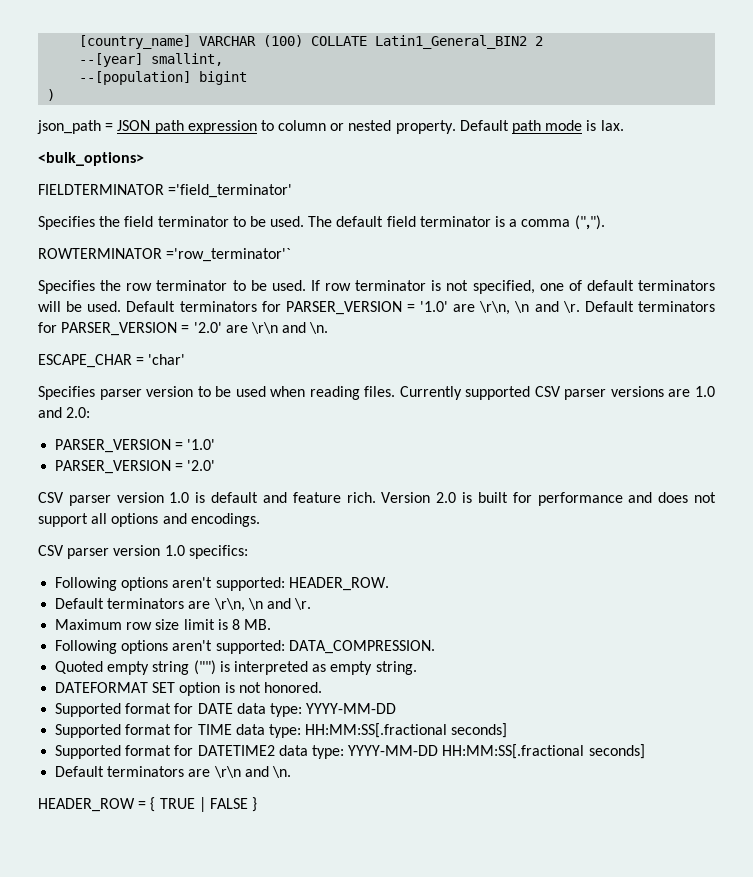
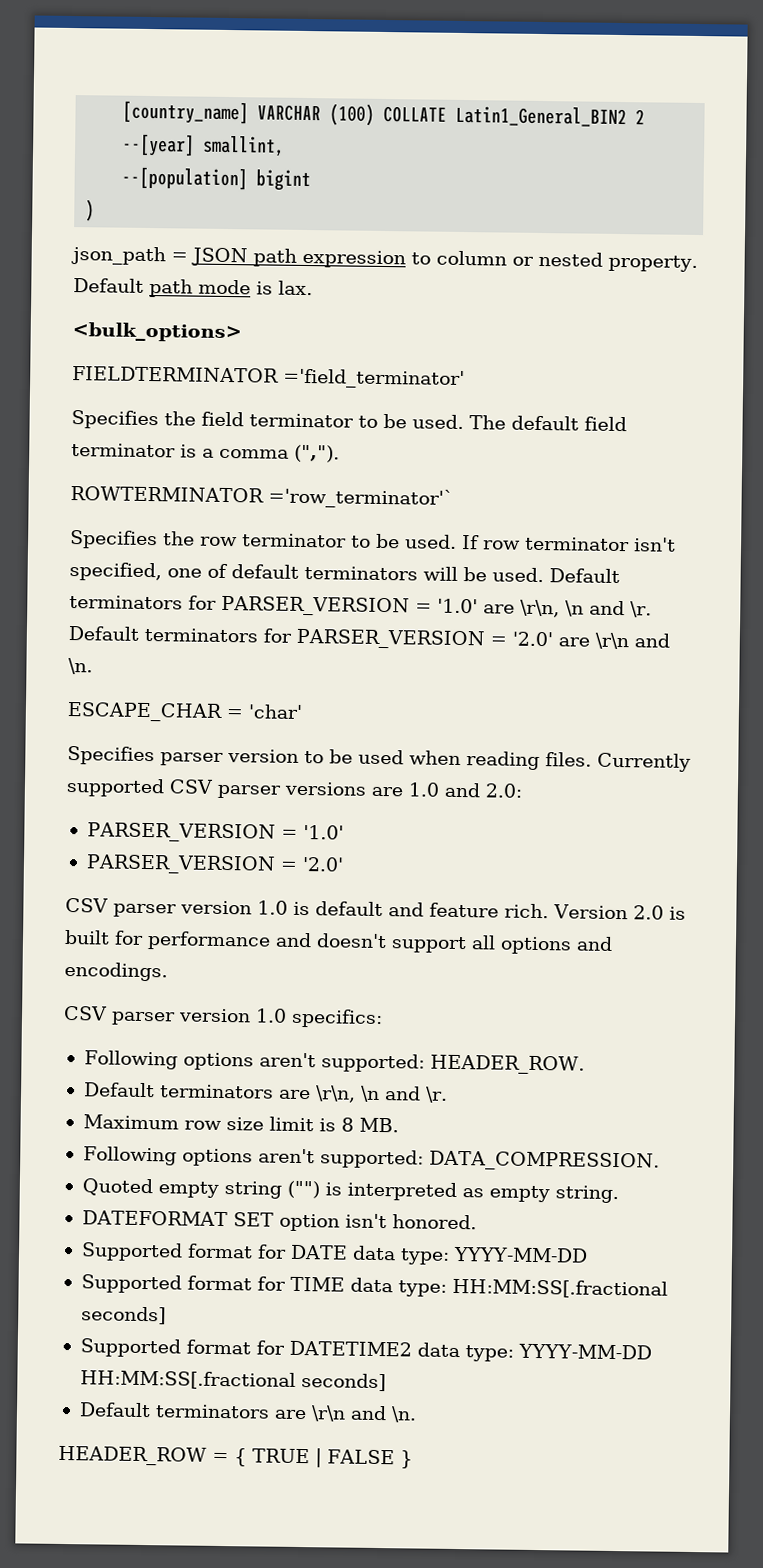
[431,280,469,291] is not -> [633,537,676,552] isn't
[658,492,717,503] does not -> [316,933,387,949] doesn't
[224,682,261,693] is not -> [344,1213,387,1229] isn't

